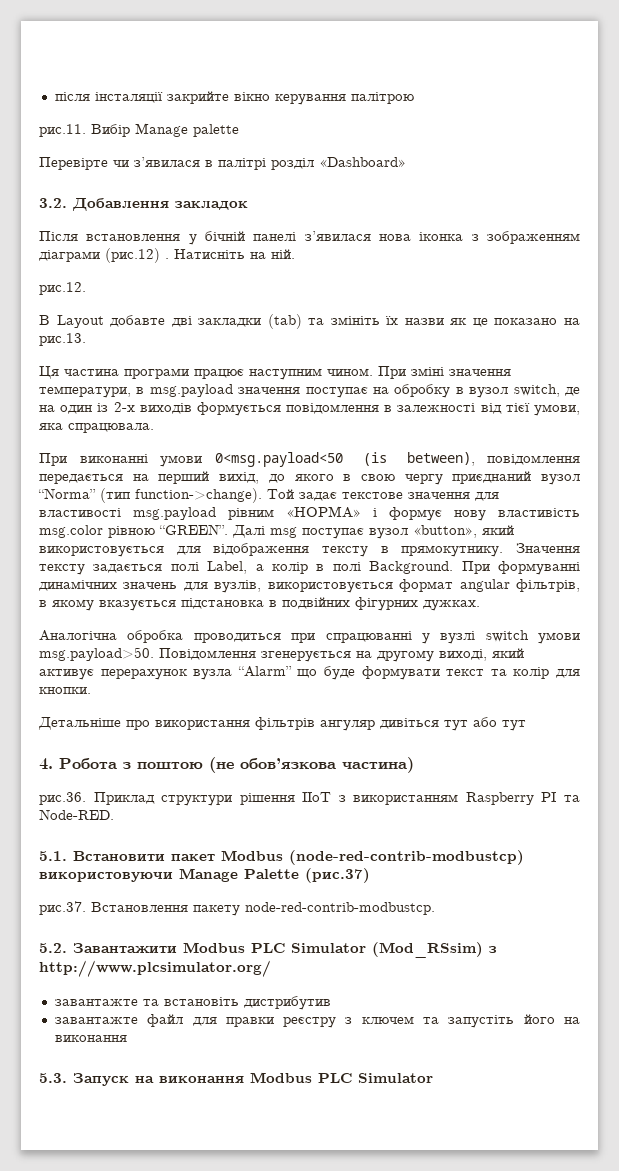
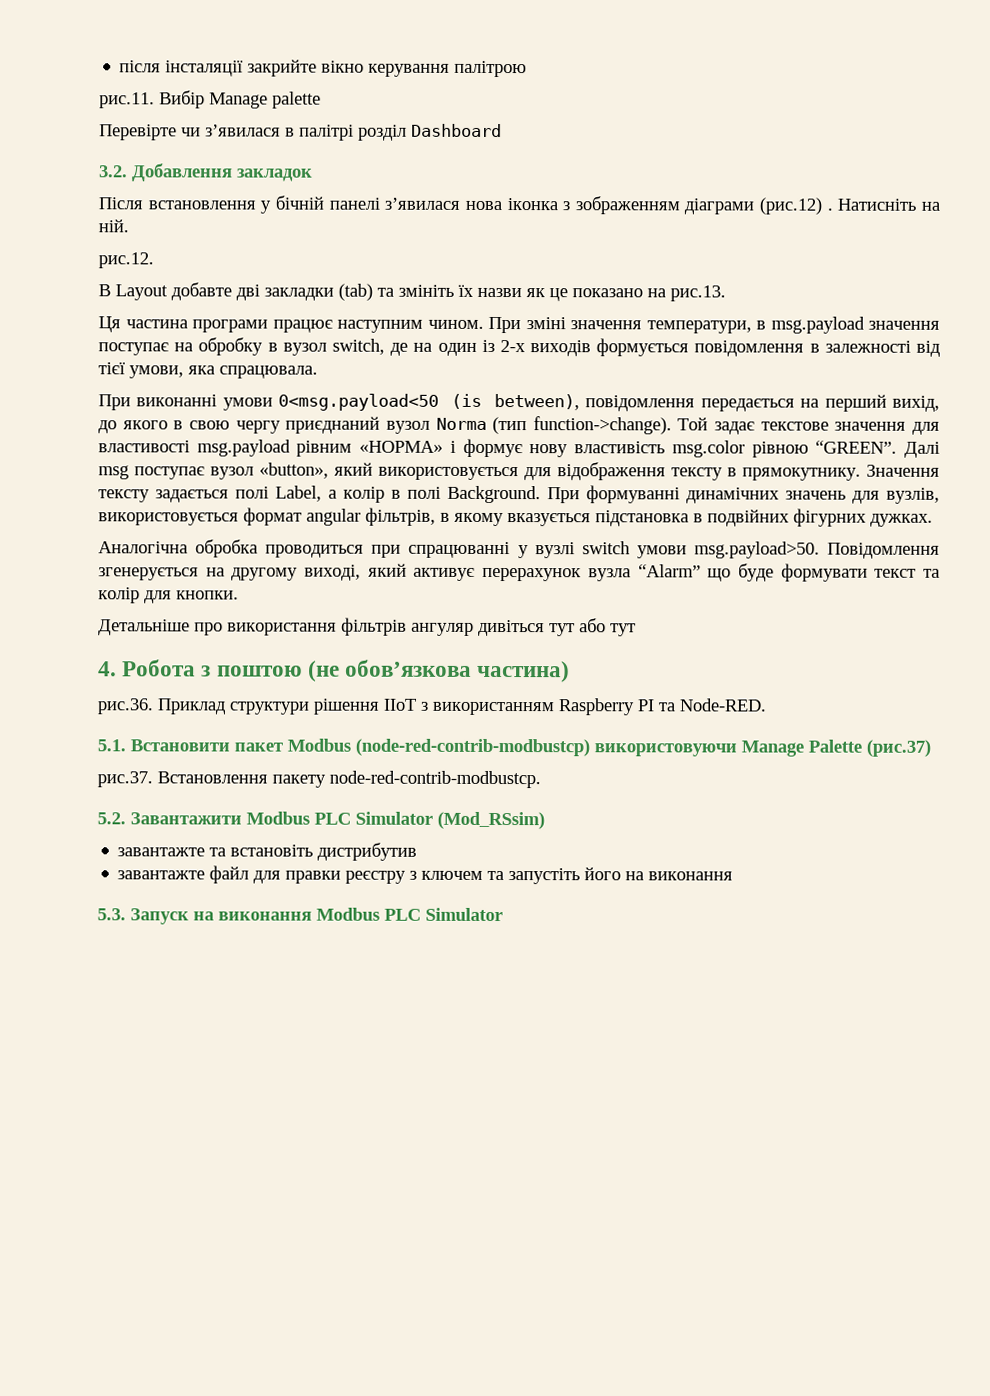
[319,157,406,167] «Dashboard» -> [411,123,502,138] Dashboard
[38,488,96,499] “Norma” -> [435,417,487,430] Norma
[489,946,497,953] [39,960,271,977] з http://www.plcsimulator.org/ -> (545, 820) none

